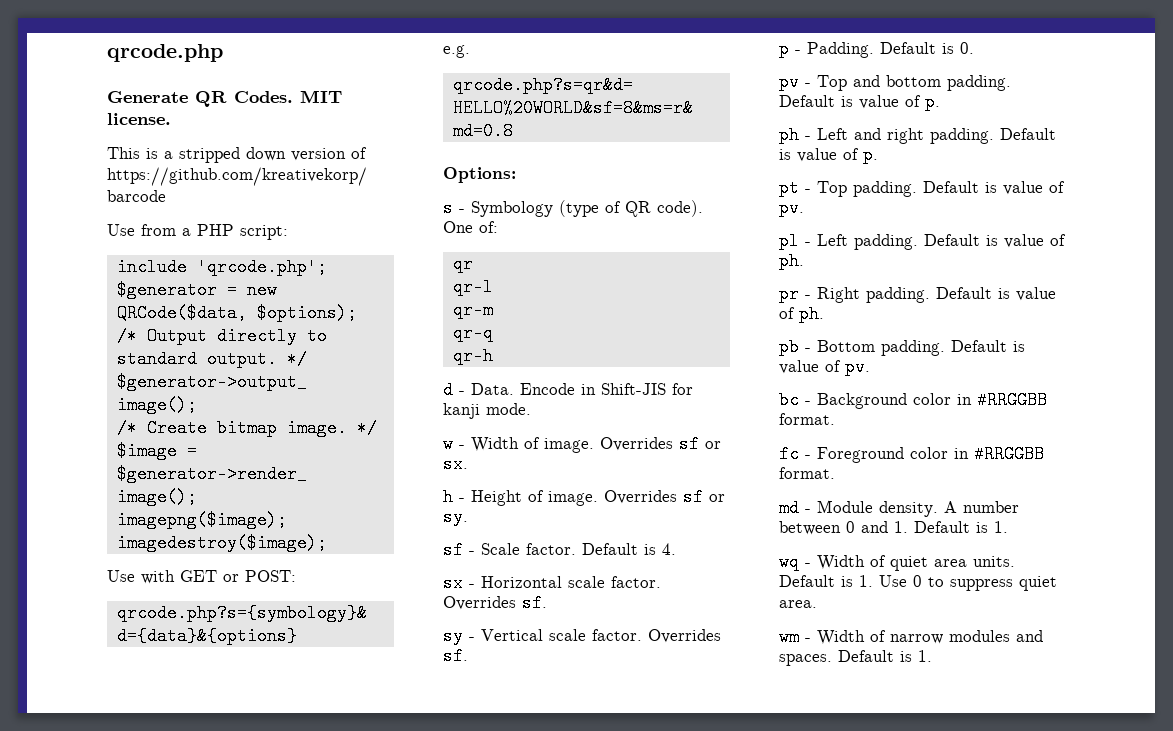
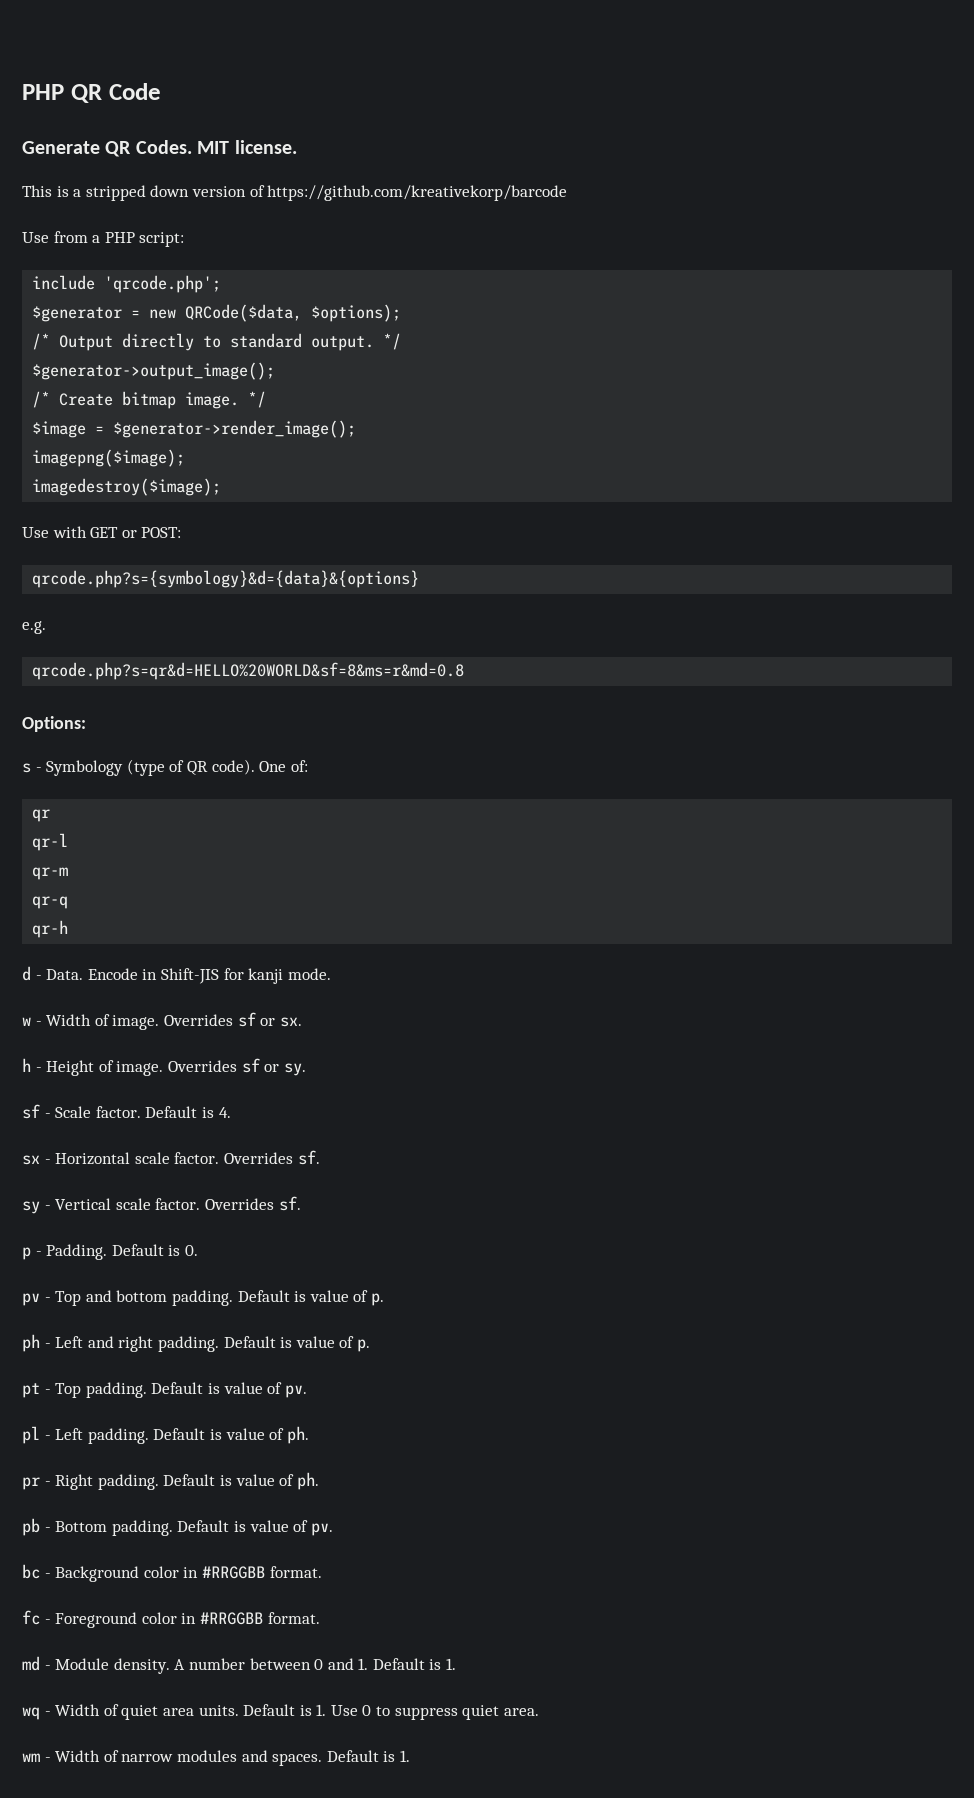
[107,44,223,62] qrcode.php -> [22,83,161,103] PHP QR Code

